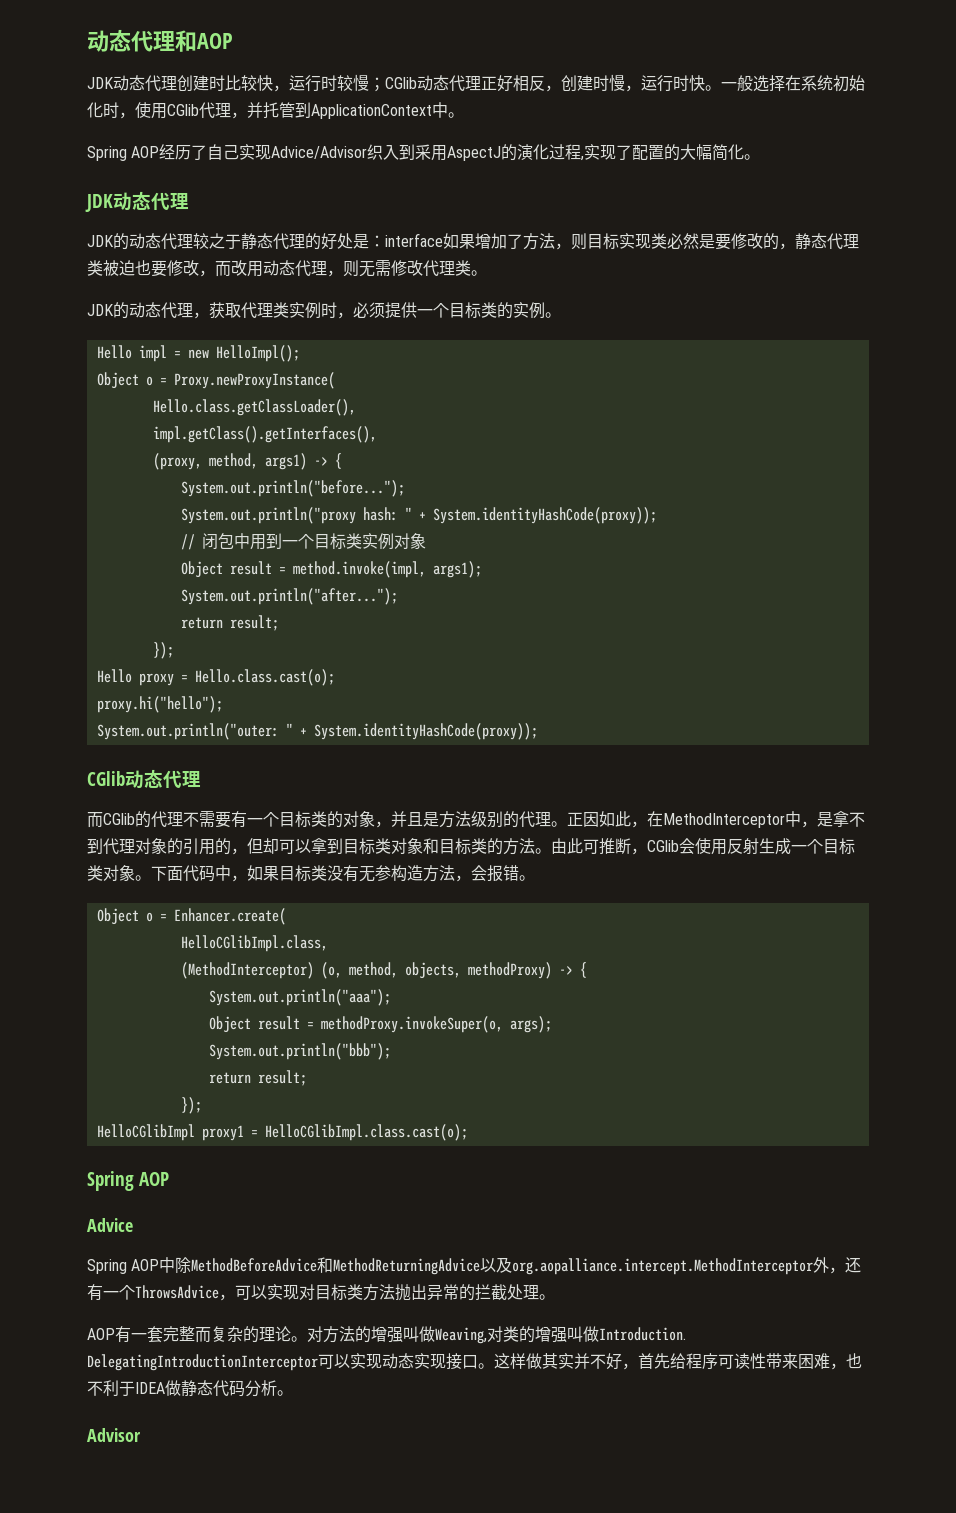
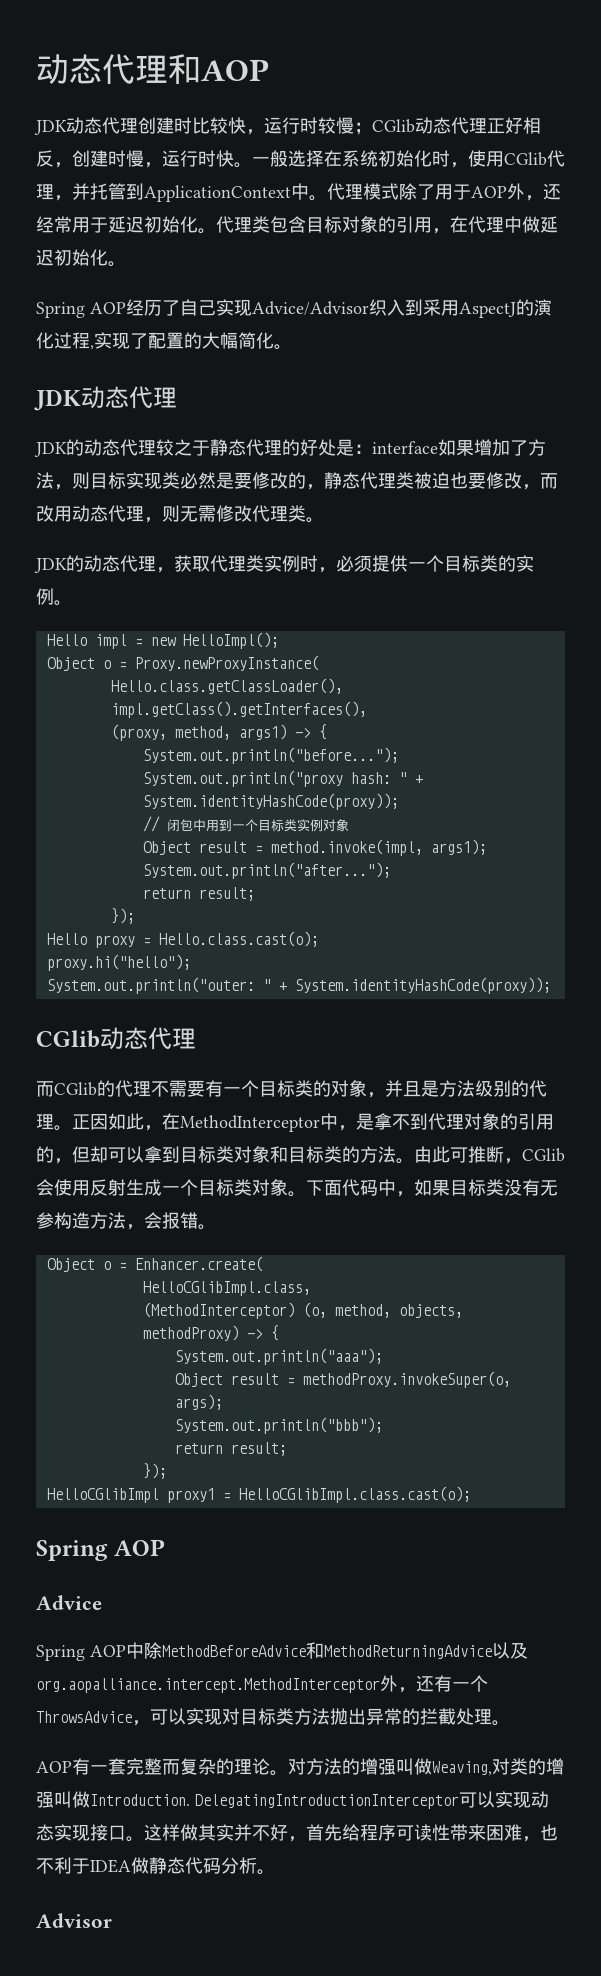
(464, 115) none -> [327,183,561,201] [36,216,558,234] [36,249,126,267] 代理模式除了用于AOP外，还经常用于延迟初始化。代理类包含目标对象的引用，在代理中做延迟初始化。

